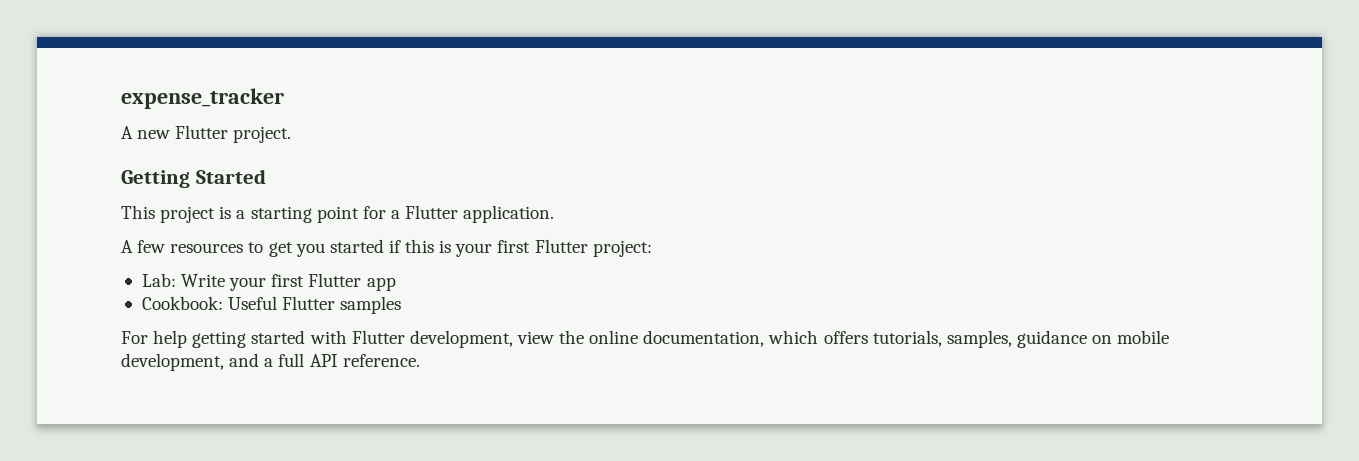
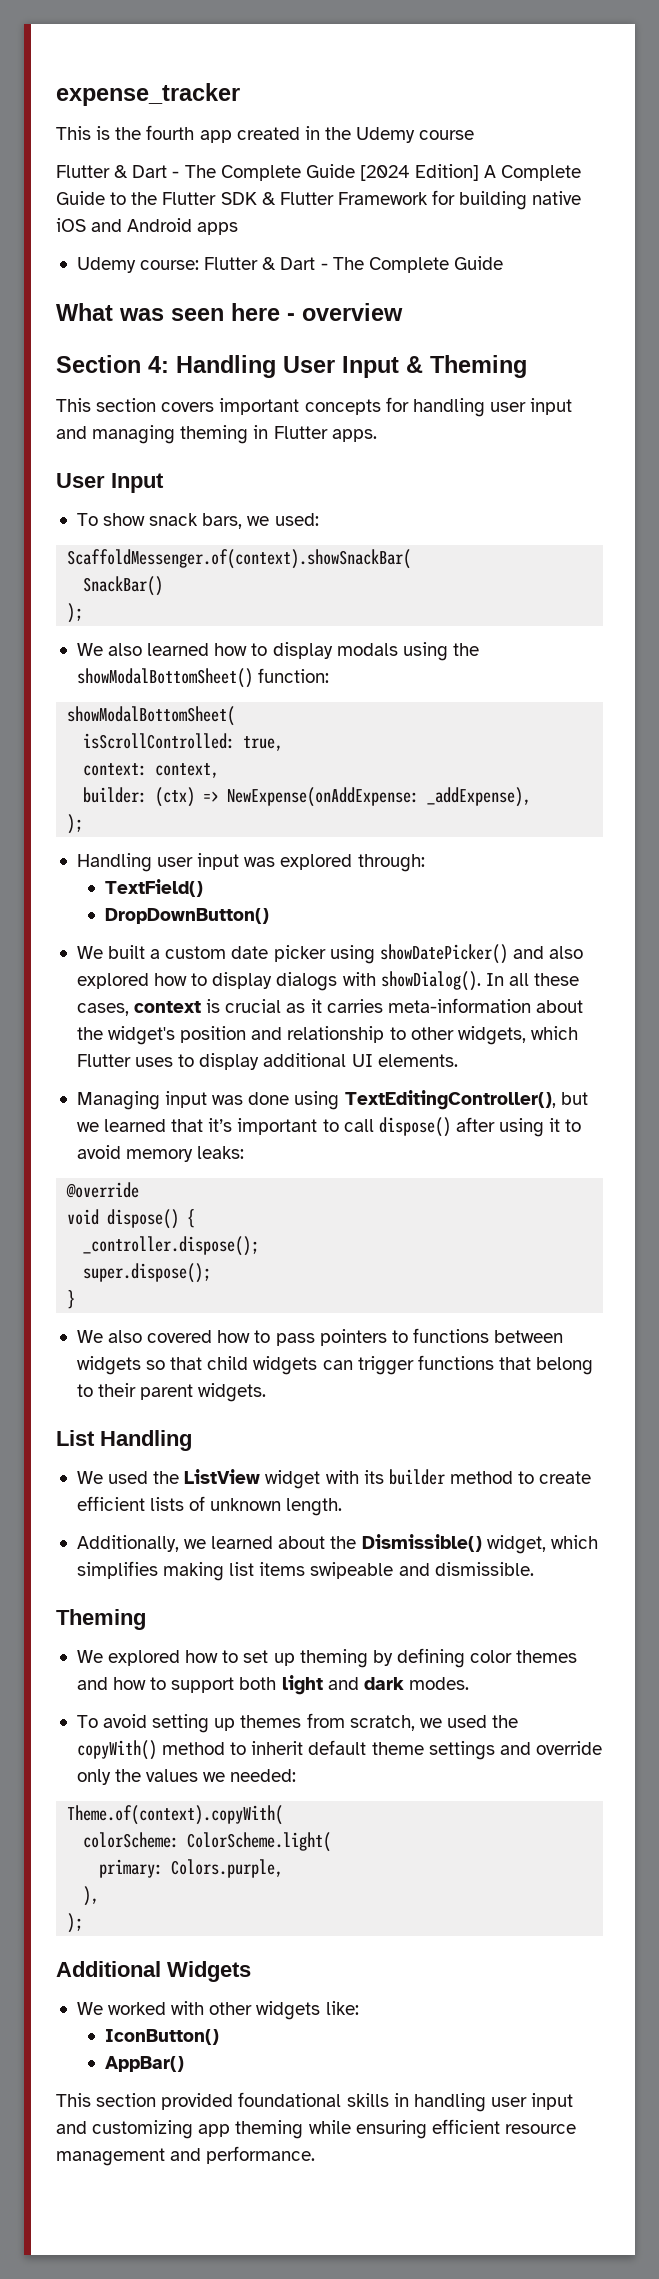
[121,125,292,143] [121,169,266,188] [121,205,555,223] [121,239,652,257] [141,273,396,291] [141,296,402,314] [121,330,1170,348] [121,353,420,371] A new Flutter project. // Getting Started // This project is a starting point for a Flutter application. // A few resources to get you started if this is your first Flutter project: // Lab: Write your first Flutter app // Cookbook: Useful Flutter samples // For help getting started with Flutter development, view the online documentation, which offers tutorials, samples, guidance on mobile development, and a full API reference. -> [56,125,475,143] [56,164,582,181] [56,190,582,210] [56,218,239,235] [76,256,503,273] [56,303,403,321] [56,355,527,378] [56,397,573,417] [56,425,377,444] [56,473,164,493] [76,513,319,529] [67,549,412,569] [83,576,164,596] [67,603,84,623] [76,642,479,661] [76,668,330,688] [67,706,236,726] [83,733,284,751] [83,763,220,778] [83,787,532,807] [67,814,84,834] [76,853,425,872] [105,879,204,897] [105,908,270,924] [76,944,584,964] [76,971,580,991] [76,998,583,1016] [76,1026,578,1045] [76,1053,458,1070] [76,1090,588,1110] [76,1117,582,1137] [76,1145,245,1162] [66,1182,140,1198] [67,1209,196,1229] [83,1236,260,1256] [83,1263,212,1283] [67,1290,76,1309] [76,1328,564,1346] [76,1355,594,1375] [76,1383,267,1402] [56,1430,192,1451] [76,1469,592,1489] [76,1496,343,1516] [76,1534,598,1554] [76,1561,534,1581] [56,1609,146,1630] [76,1648,578,1668] [76,1675,469,1695] [76,1713,519,1733] [76,1740,602,1760] [76,1769,297,1785] [67,1805,284,1825] [83,1832,332,1852] [99,1859,284,1878] [83,1886,100,1906] [67,1913,84,1933] [56,1961,251,1982] [76,2001,359,2020] [105,2029,220,2045] [105,2056,185,2072] [56,2092,574,2112] [56,2119,576,2139] [56,2146,316,2166] This is the fourth app created in the Udemy course // Flutter & Dart - The Complete Guide [2024 Edition] A Complete Guide to the Flutter SDK & Flutter Framework for building native iOS and Android apps // Udemy course: Flutter & Dart - The Complete Guide // What was seen here - overview // Section 4: Handling User Input & Theming // This section covers important concepts for handling user input and managing theming in Flutter apps. // User Input // To show snack bars, we used: // ScaffoldMessenger.of(context).showSnackBar( // SnackBar() // ); // We also learned how to display modals using the showModalBottomSheet() function: // showModalBottomSheet( // isScrollControlled: true, // context: context, // builder: (ctx) => NewExpense(onAddExpense: _addExpense), // ); // Handling user input was explored through: // TextField() // DropDownButton() // We built a custom date picker using showDatePicker() and also explored how to display dialogs with showDialog(). In all these cases, context is crucial as it carries meta-information about the widget's position and relationship to other widgets, which Flutter uses to display additional UI elements. // Managing input was done using TextEditingController(), but we learned that it’s important to call dispose() after using it to avoid memory leaks: // @override // void dispose() { // _controller.dispose(); // super.dispose(); // } // We also covered how to pass pointers to functions between widgets so that child widgets can trigger functions that belong to their parent widgets. // List Handling // We used the ListView widget with its builder method to create efficient lists of unknown length. // Additionally, we learned about the Dismissible() widget, which simplifies making list items swipeable and dismissible. // Theming // We explored how to set up theming by defining color themes and how to support both light and dark modes. // To avoid setting up themes from scratch, we used the copyWith() method to inherit default theme settings and override only the values we needed: // Theme.of(context).copyWith( // colorScheme: ColorScheme.light( // primary: Colors.purple, // ), // ); // Additional Widgets // We worked with other widgets like: // IconButton() // AppBar() // This section provided foundational skills in handling user input and customizing app theming while ensuring efficient resource management and performance.

